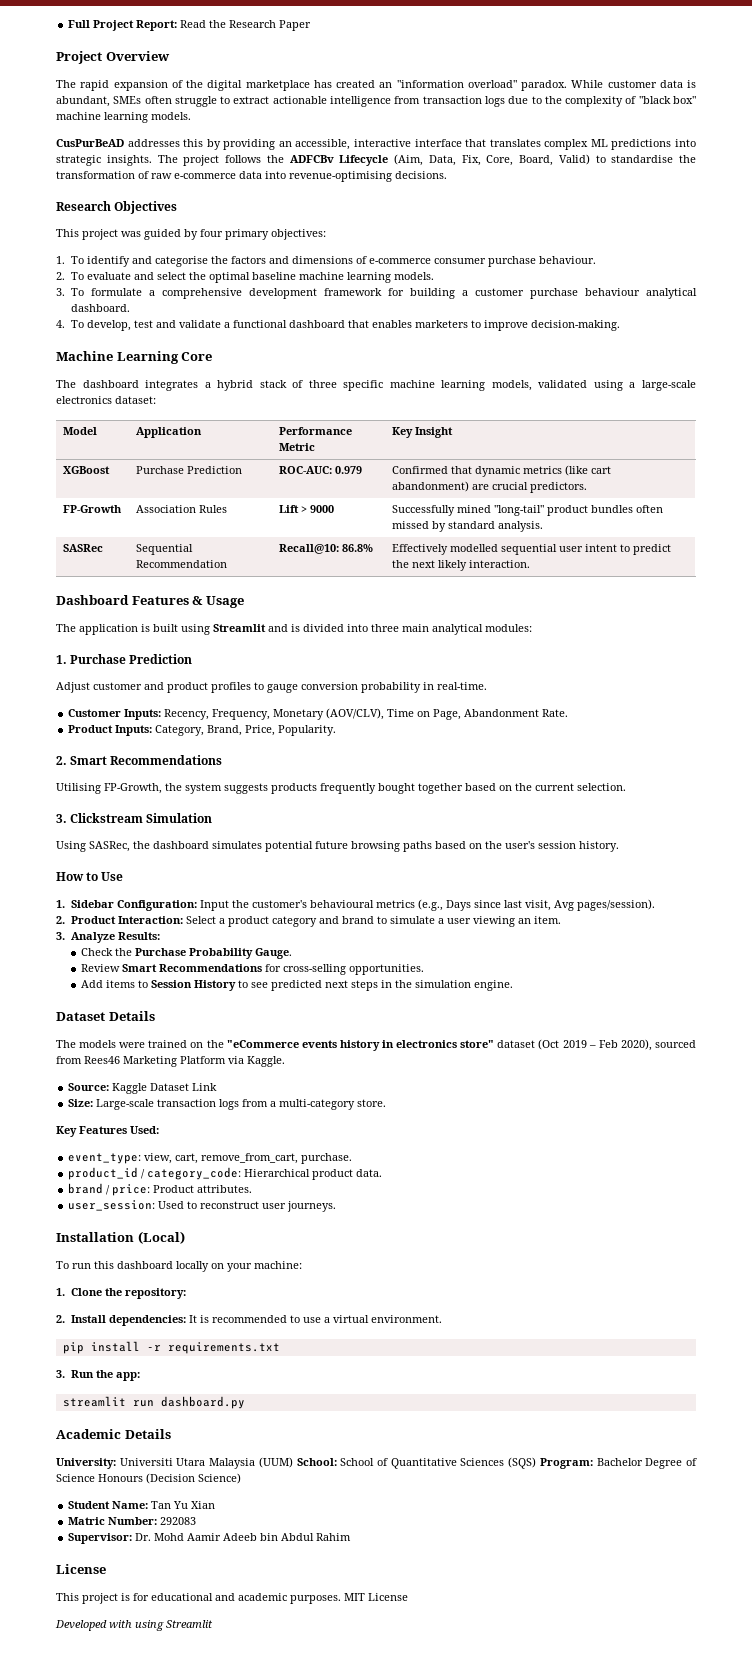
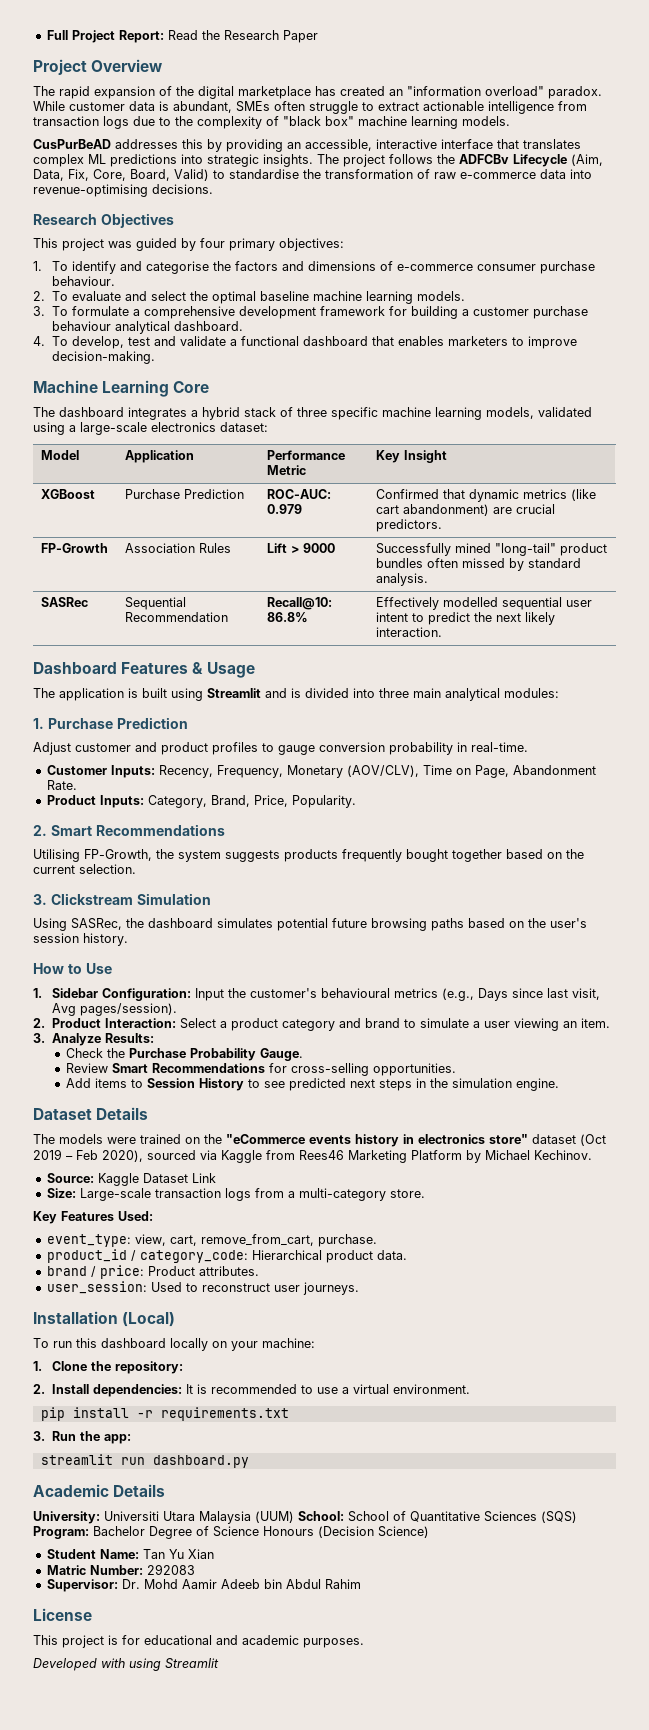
(696, 1044) none -> [200,1150,262,1163] via Kaggle
[228,1056,285,1067] via Kaggle. -> [466,1150,592,1163] by Michael Kechinov.
[344,1593,408,1601] MIT License -> (364, 1643) none

